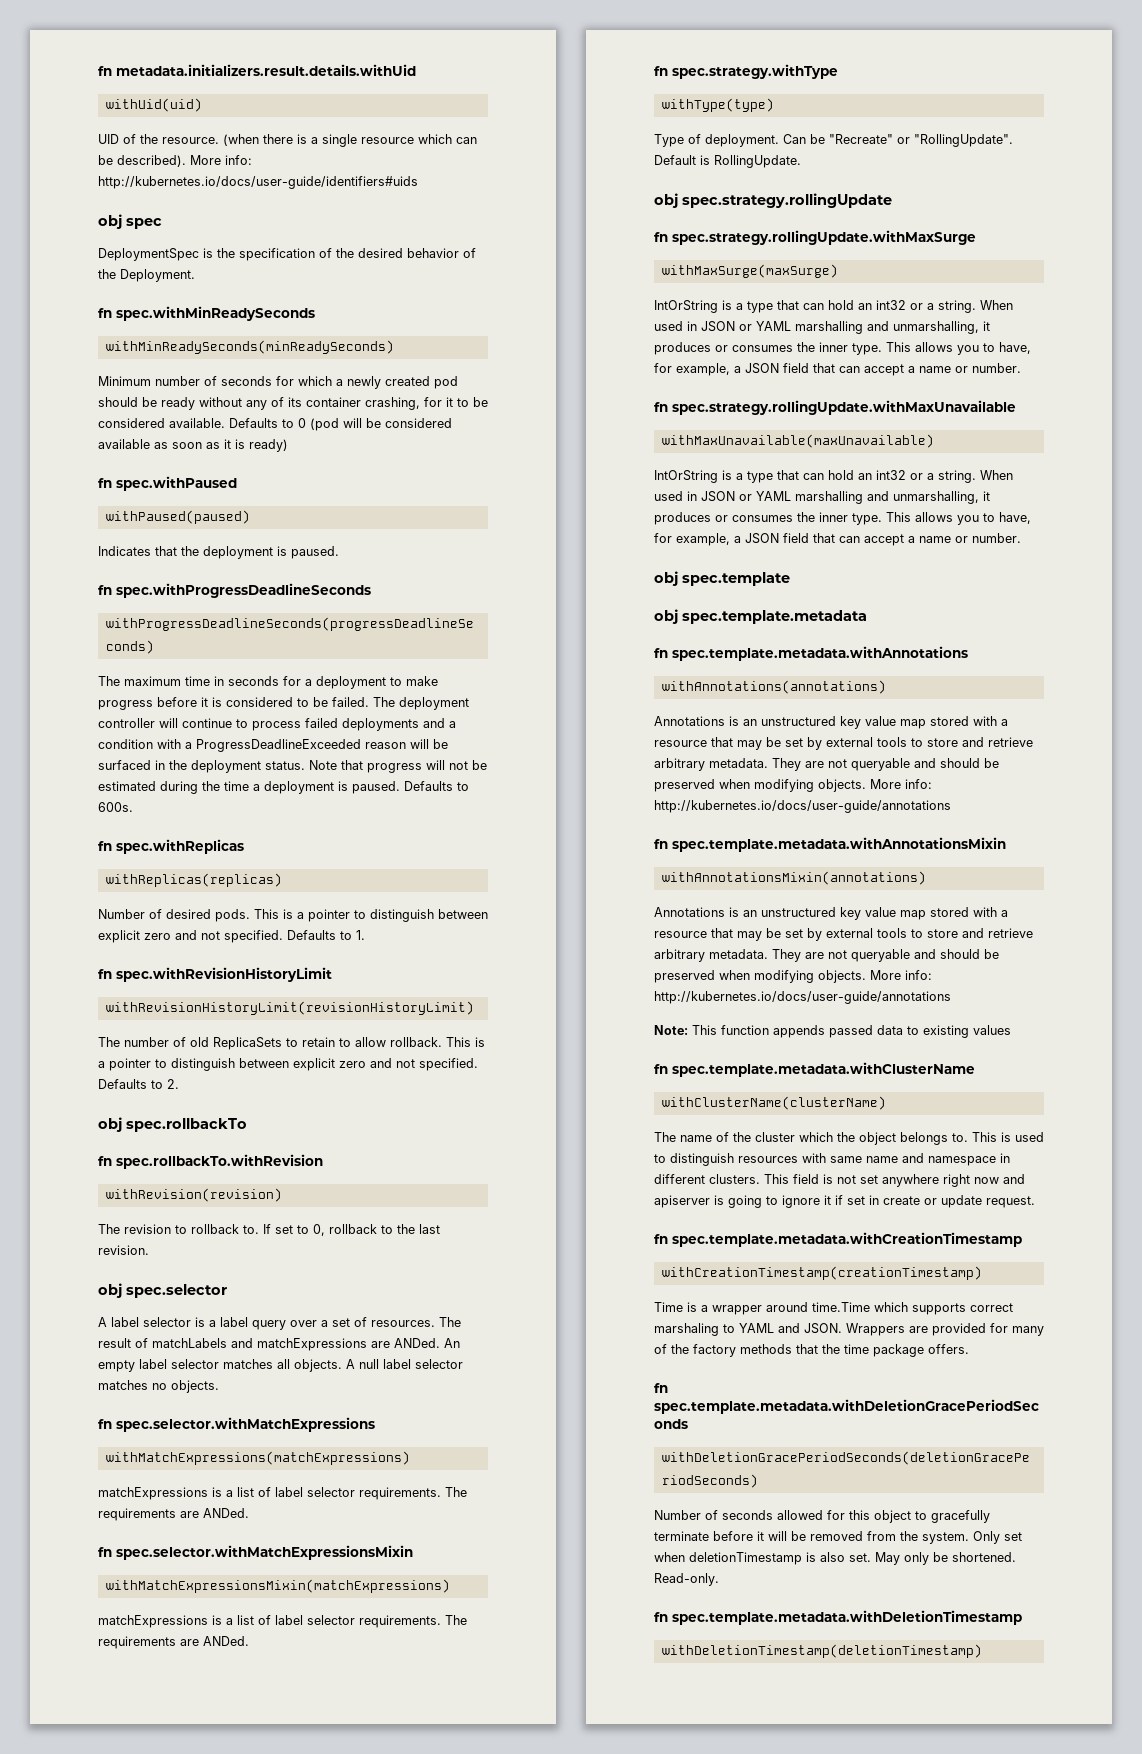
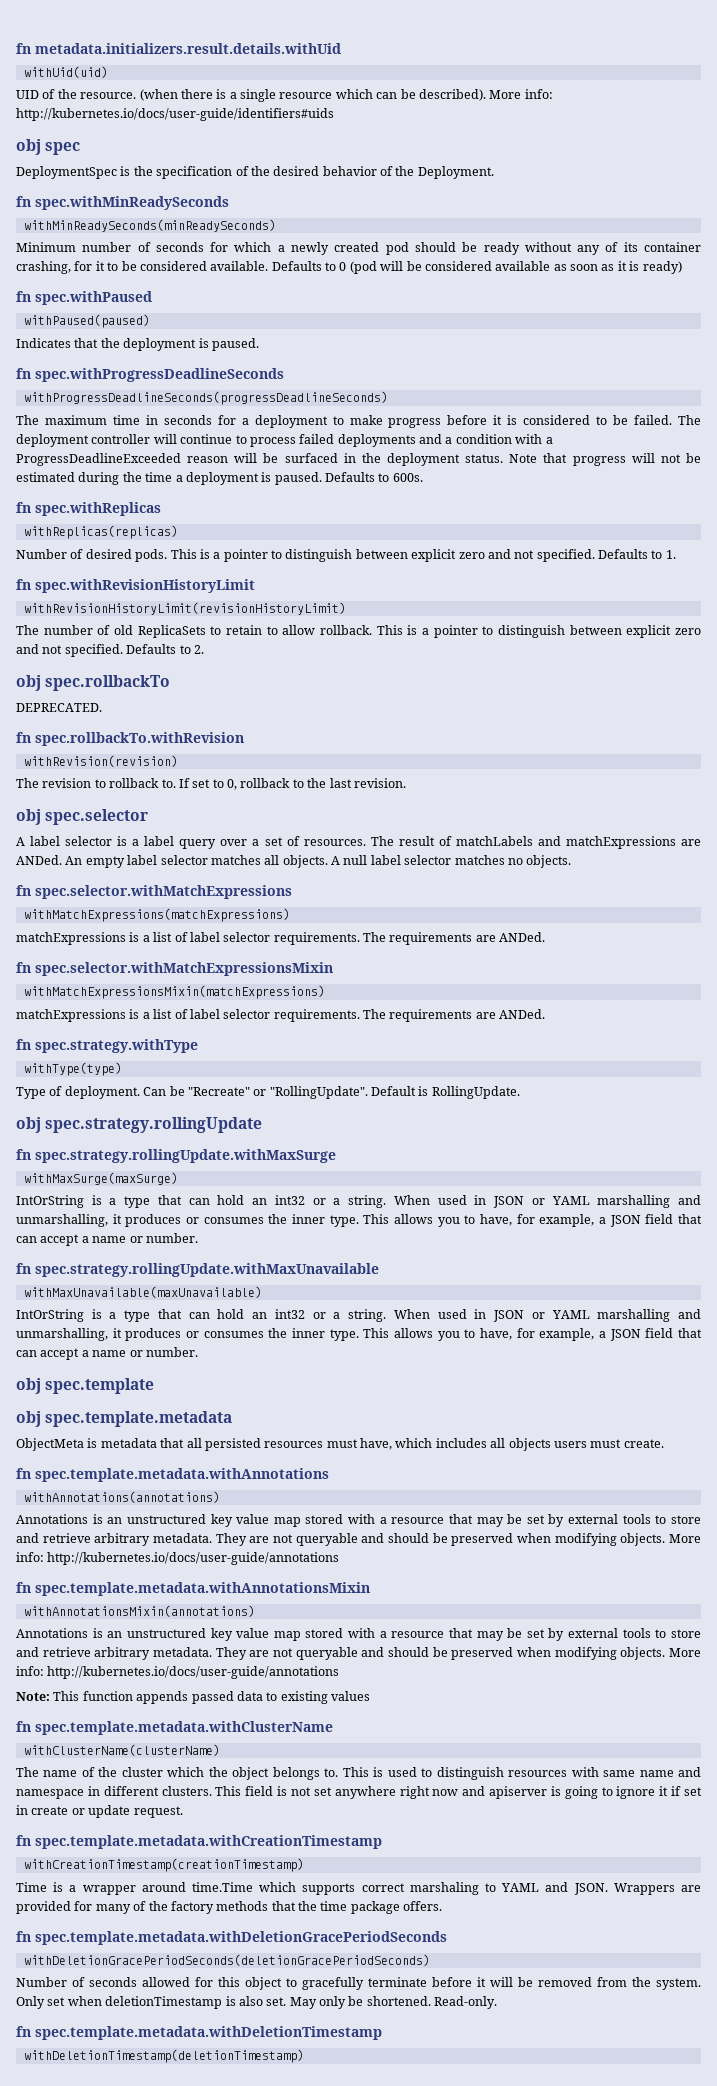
(247, 1125) none -> [16,703,102,712] // DEPRECATED.
(867, 617) none -> [16,1438,664,1451] // ObjectMeta is metadata that all persisted resources must have, which includes all objects users must create.

